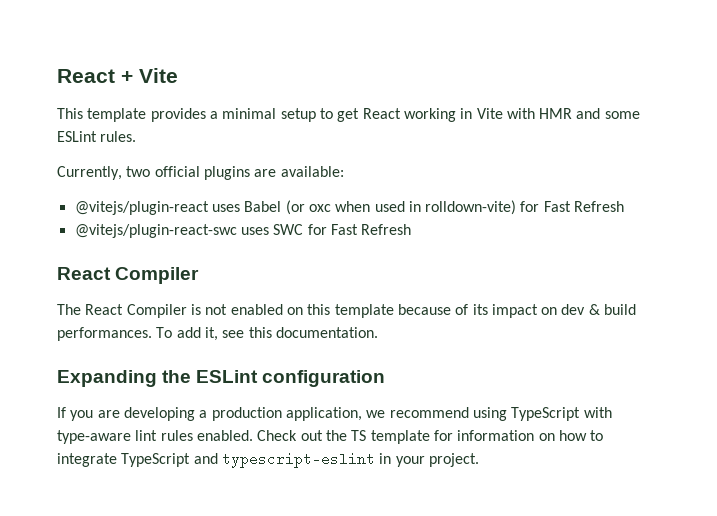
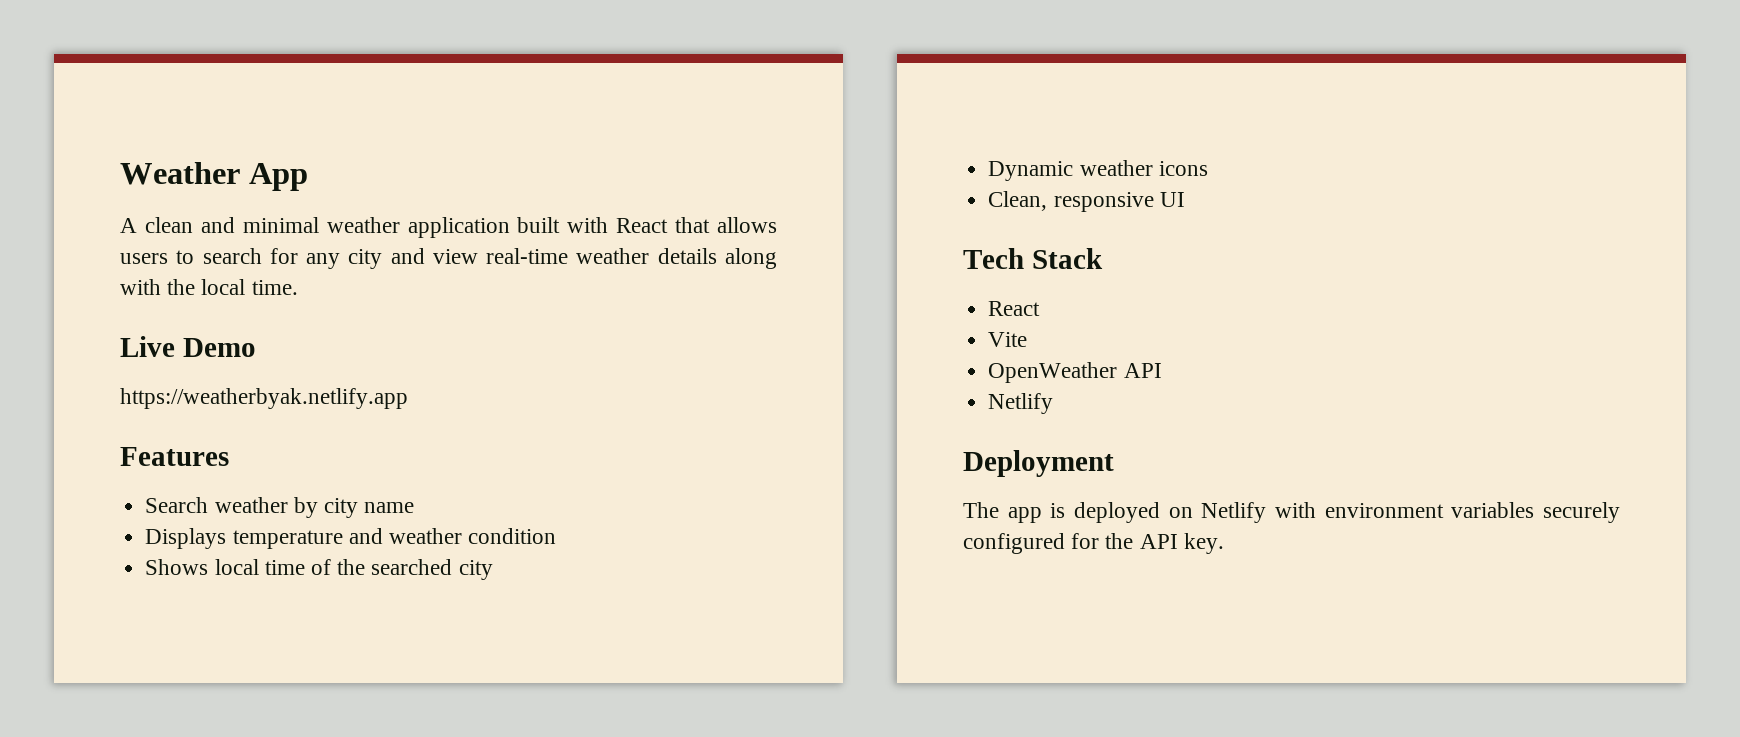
[57,68,178,83] [57,108,640,122] [57,131,137,142] [57,166,344,180] [74,200,625,215] [74,224,412,238] [57,267,200,284] [57,304,637,318] [57,327,378,341] [57,370,386,387] [57,407,612,421] [57,430,604,444] [57,452,479,468] React + Vite // This template provides a minimal setup to get React working in Vite with HMR and some ESLint rules. // Currently, two official plugins are available: // @vitejs/plugin-react uses Babel (or oxc when used in rolldown-vite) for Fast Refresh // @vitejs/plugin-react-swc uses SWC for Fast Refresh // React Compiler // The React Compiler is not enabled on this template because of its impact on dev & build performances. To add it, see this documentation. // Expanding the ESLint configuration // If you are developing a production application, we recommend using TypeScript with type-aware lint rules enabled. Check out the TS template for information on how to integrate TypeScript and typescript-eslint in your project. -> [120,162,308,191] [120,217,777,238] [120,248,777,269] [120,279,298,295] [120,336,256,357] [120,388,408,409] [120,447,229,466] [145,497,415,518] [145,528,557,549] [145,559,493,580] [988,160,1208,181] [988,191,1185,212] [963,248,1103,269] [988,301,1041,316] [988,332,1028,347] [988,362,1162,383] [988,393,1054,414] [963,450,1114,477] [963,502,1620,523] [963,533,1224,554] Weather App // A clean and minimal weather application built with React that allows users to search for any city and view real-time weather details along with the local time. // Live Demo // https://weatherbyak.netlify.app // Features // Search weather by city name // Displays temperature and weather condition // Shows local time of the searched city // Dynamic weather icons // Clean, responsive UI // Tech Stack // React // Vite // OpenWeather API // Netlify // Deployment // The app is deployed on Netlify with environment variables securely configured for the API key.

